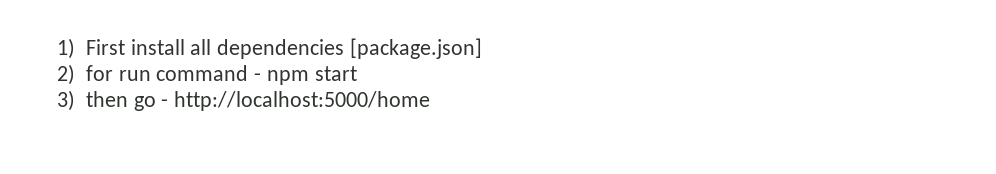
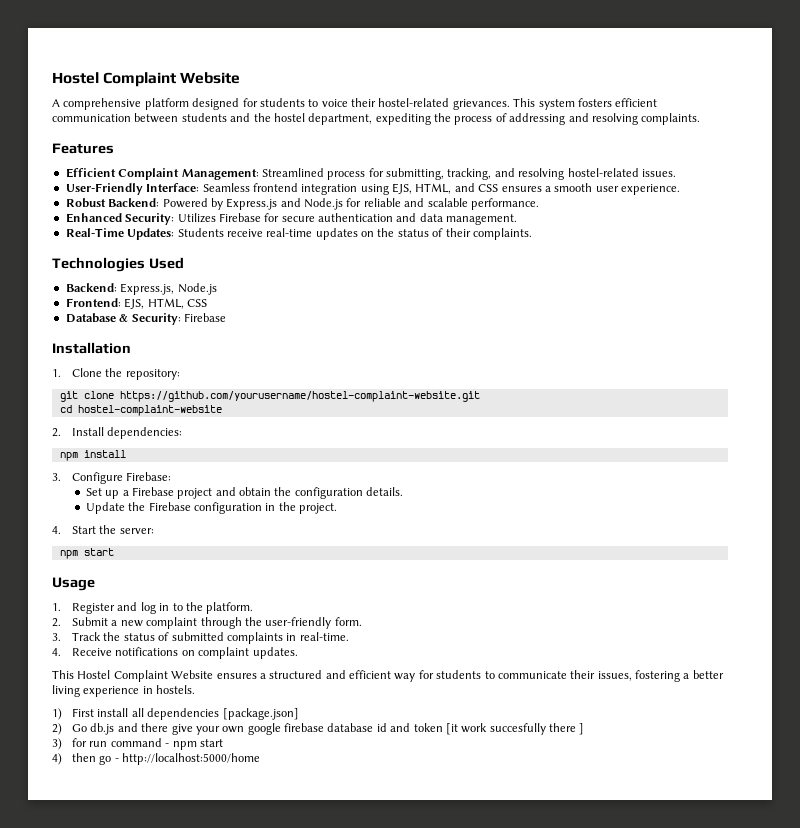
(57, 48) none -> [52,72,241,87] [52,98,658,110] [52,113,701,125] [52,143,114,154] [65,168,676,180] [65,183,680,195] [65,198,539,210] [65,213,518,225] [65,228,532,240] [52,257,184,272] [65,283,217,295] [65,298,207,309] [65,313,226,325] [52,342,131,354] [52,368,180,380] [59,391,480,402] [59,405,222,416] [52,427,183,439] [59,450,126,461] [52,472,172,484] [85,487,404,499] [85,502,338,514] [52,525,154,534] [59,548,114,559] [52,577,95,591] [52,602,254,614] [52,617,362,629] [52,632,349,644] [52,647,298,659] [52,670,724,682] [52,685,196,697] Hostel Complaint Website // A comprehensive platform designed for students to voice their hostel-related grievances. This system fosters efficient communication between students and the hostel department, expediting the process of addressing and resolving complaints. // Features // Efficient Complaint Management: Streamlined process for submitting, tracking, and resolving hostel-related issues. // User-Friendly Interface: Seamless frontend integration using EJS, HTML, and CSS ensures a smooth user experience. // Robust Backend: Powered by Express.js and Node.js for reliable and scalable performance. // Enhanced Security: Utilizes Firebase for secure authentication and data management. // Real-Time Updates: Students receive real-time updates on the status of their complaints. // Technologies Used // Backend: Express.js, Node.js // Frontend: EJS, HTML, CSS // Database & Security: Firebase // Installation // 1. Clone the repository: // git clone https://github.com/yourusername/hostel-complaint-website.git // cd hostel-complaint-website // 2. Install dependencies: // npm install // 3. Configure Firebase: // Set up a Firebase project and obtain the configuration details. // Update the Firebase configuration in the project. // 4. Start the server: // npm start // Usage // 1. Register and log in to the platform. // 2. Submit a new complaint through the user-friendly form. // 3. Track the status of submitted complaints in real-time. // 4. Receive notifications on complaint updates. // This Hostel Complaint Website ensures a structured and efficient way for students to communicate their issues, fostering a better living experience in hostels. //
(75, 74) none -> [72,723,585,735] [52,738,62,750] Go db.js and there give your own google firebase database id and token [it work succesfully there ] // 3)
[57,90,75,111] 3) -> [52,753,62,765] 4)

